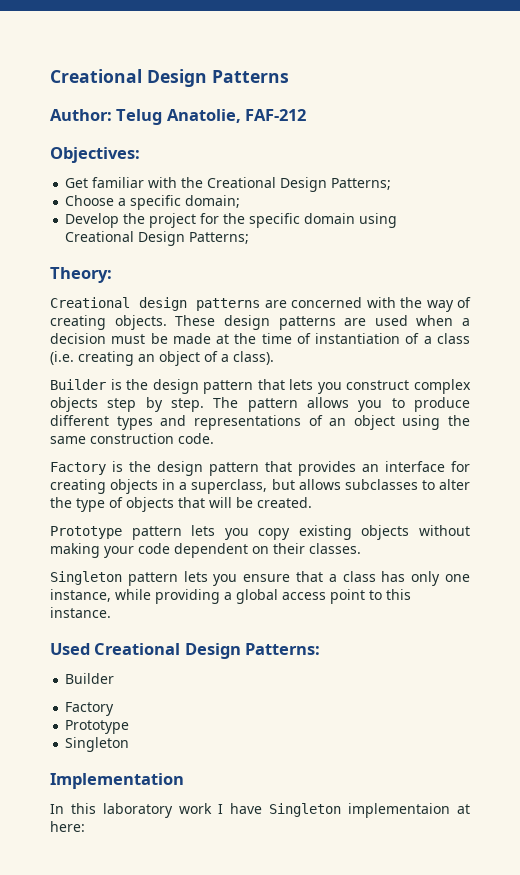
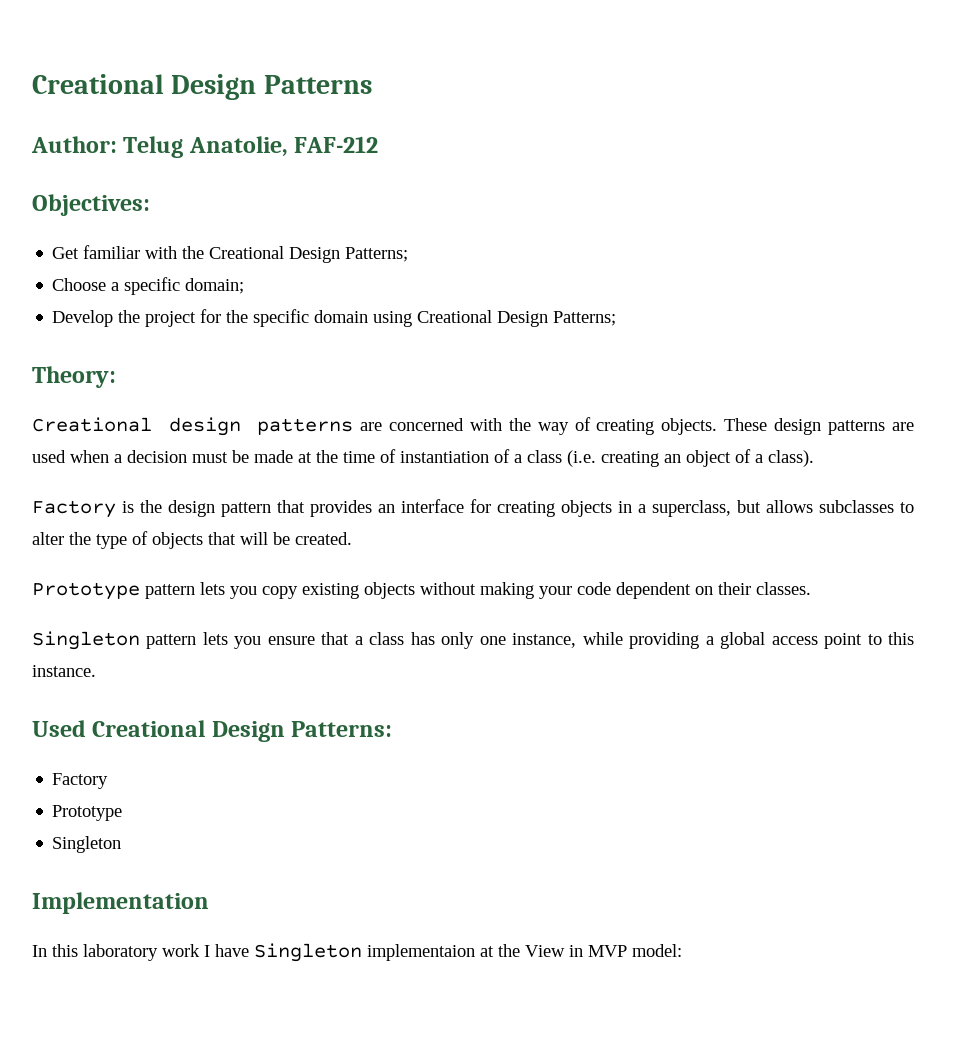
[50,379,471,394] [50,397,470,412] [50,415,470,430] [50,433,214,444] // Builder is the design pattern that lets you construct complex objects step by step. The pattern allows you to produce different types and representations of an object using the same construction code. -> (814, 458) none
[65,673,115,684] // Builder -> (393, 729) none
[50,821,85,832] here: -> [498,944,682,957] the View in MVP model:

